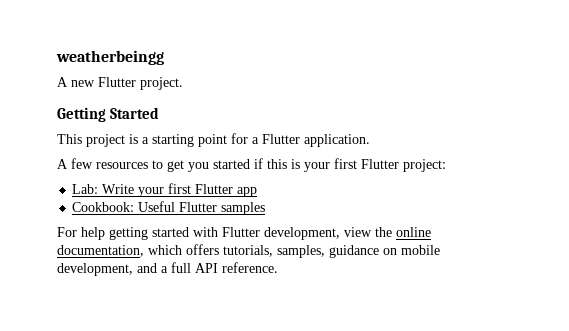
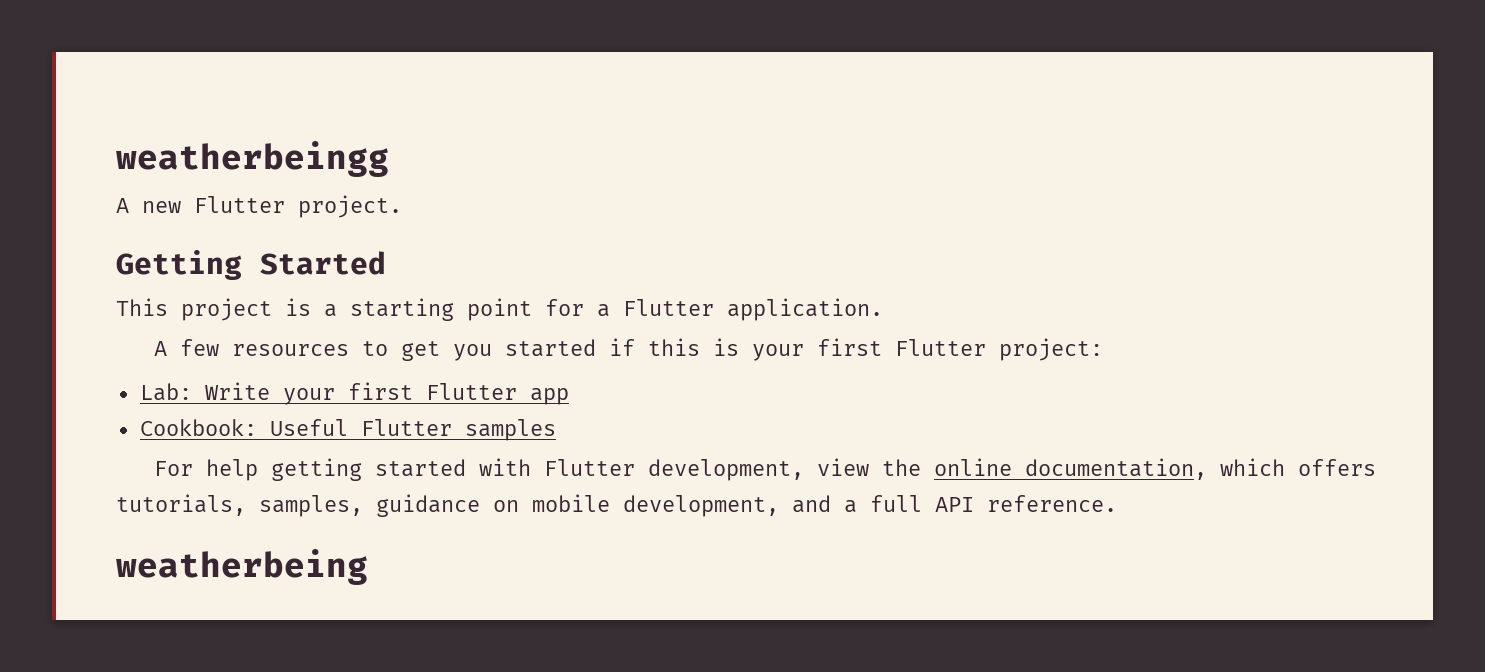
(278, 267) none -> [116,549,368,585] // weatherbeing

